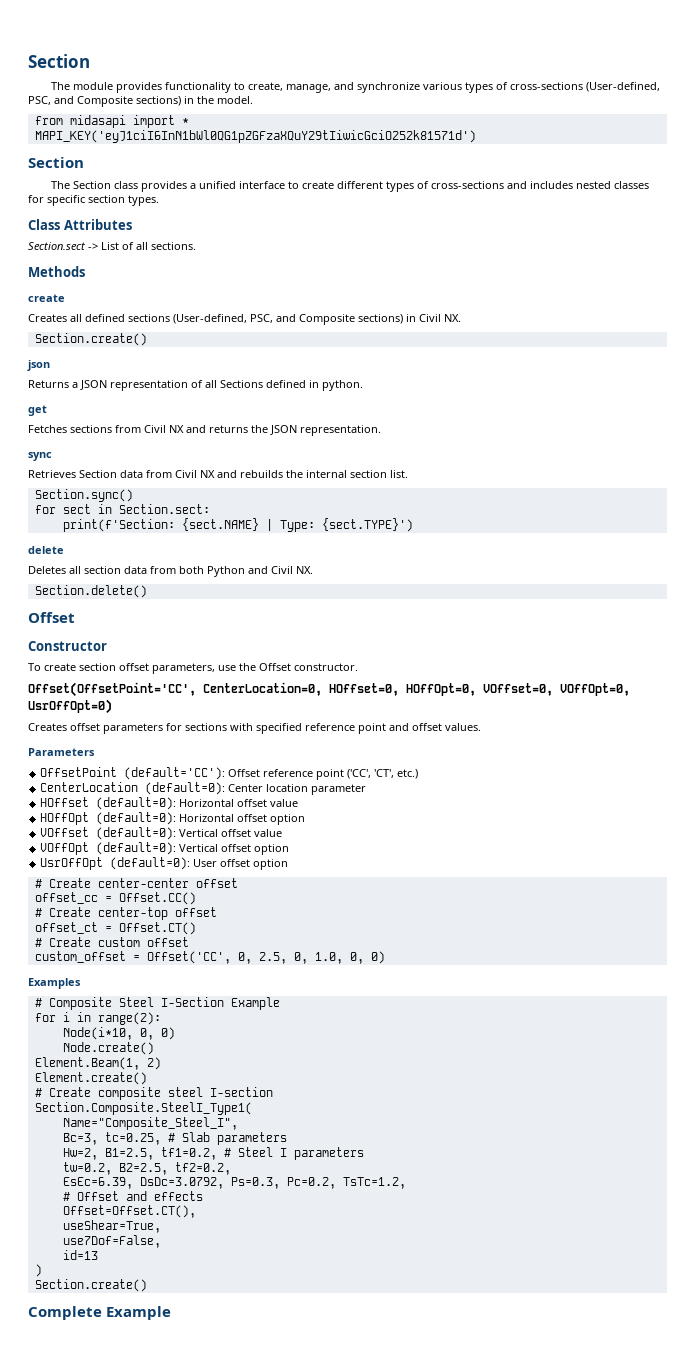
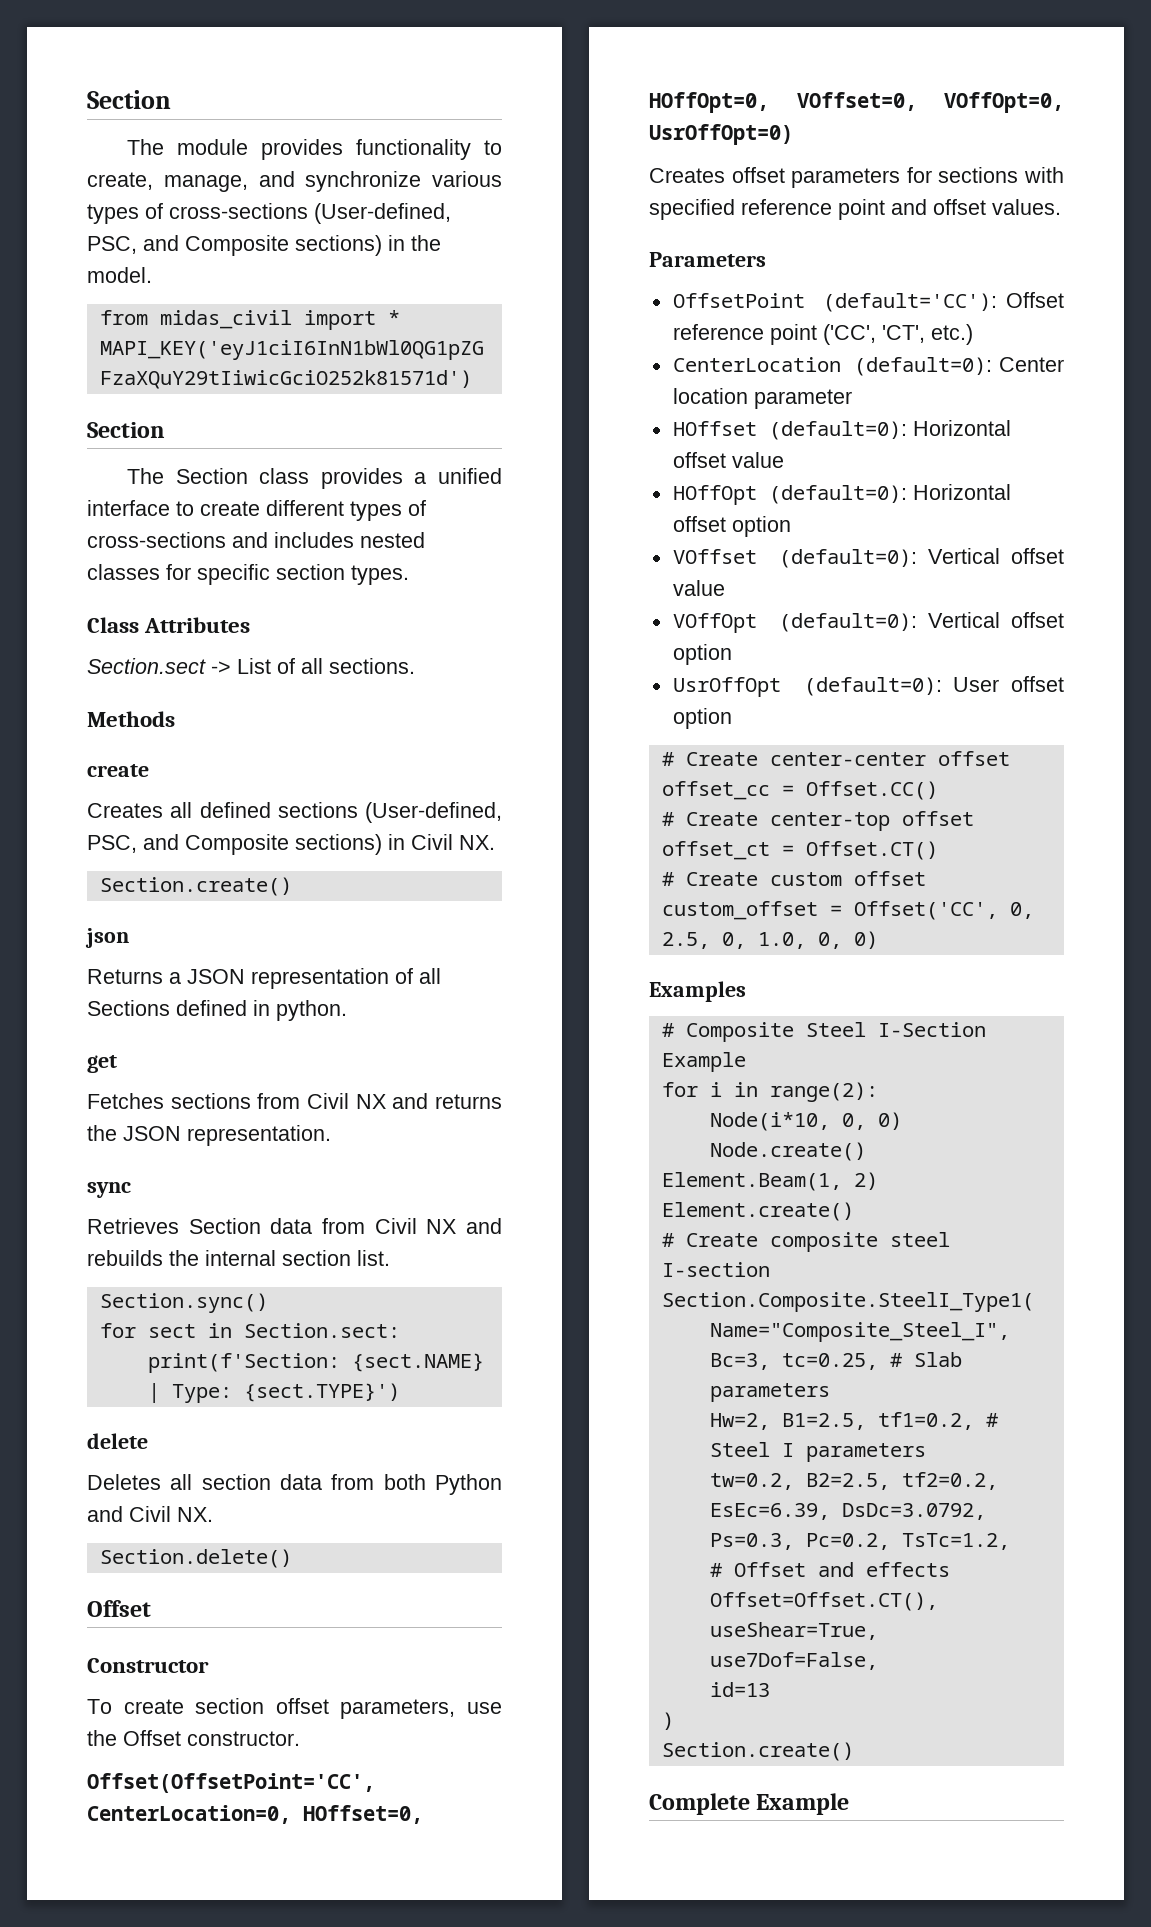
[69,115,126,128] midasapi -> [159,310,292,329] midas_civil

